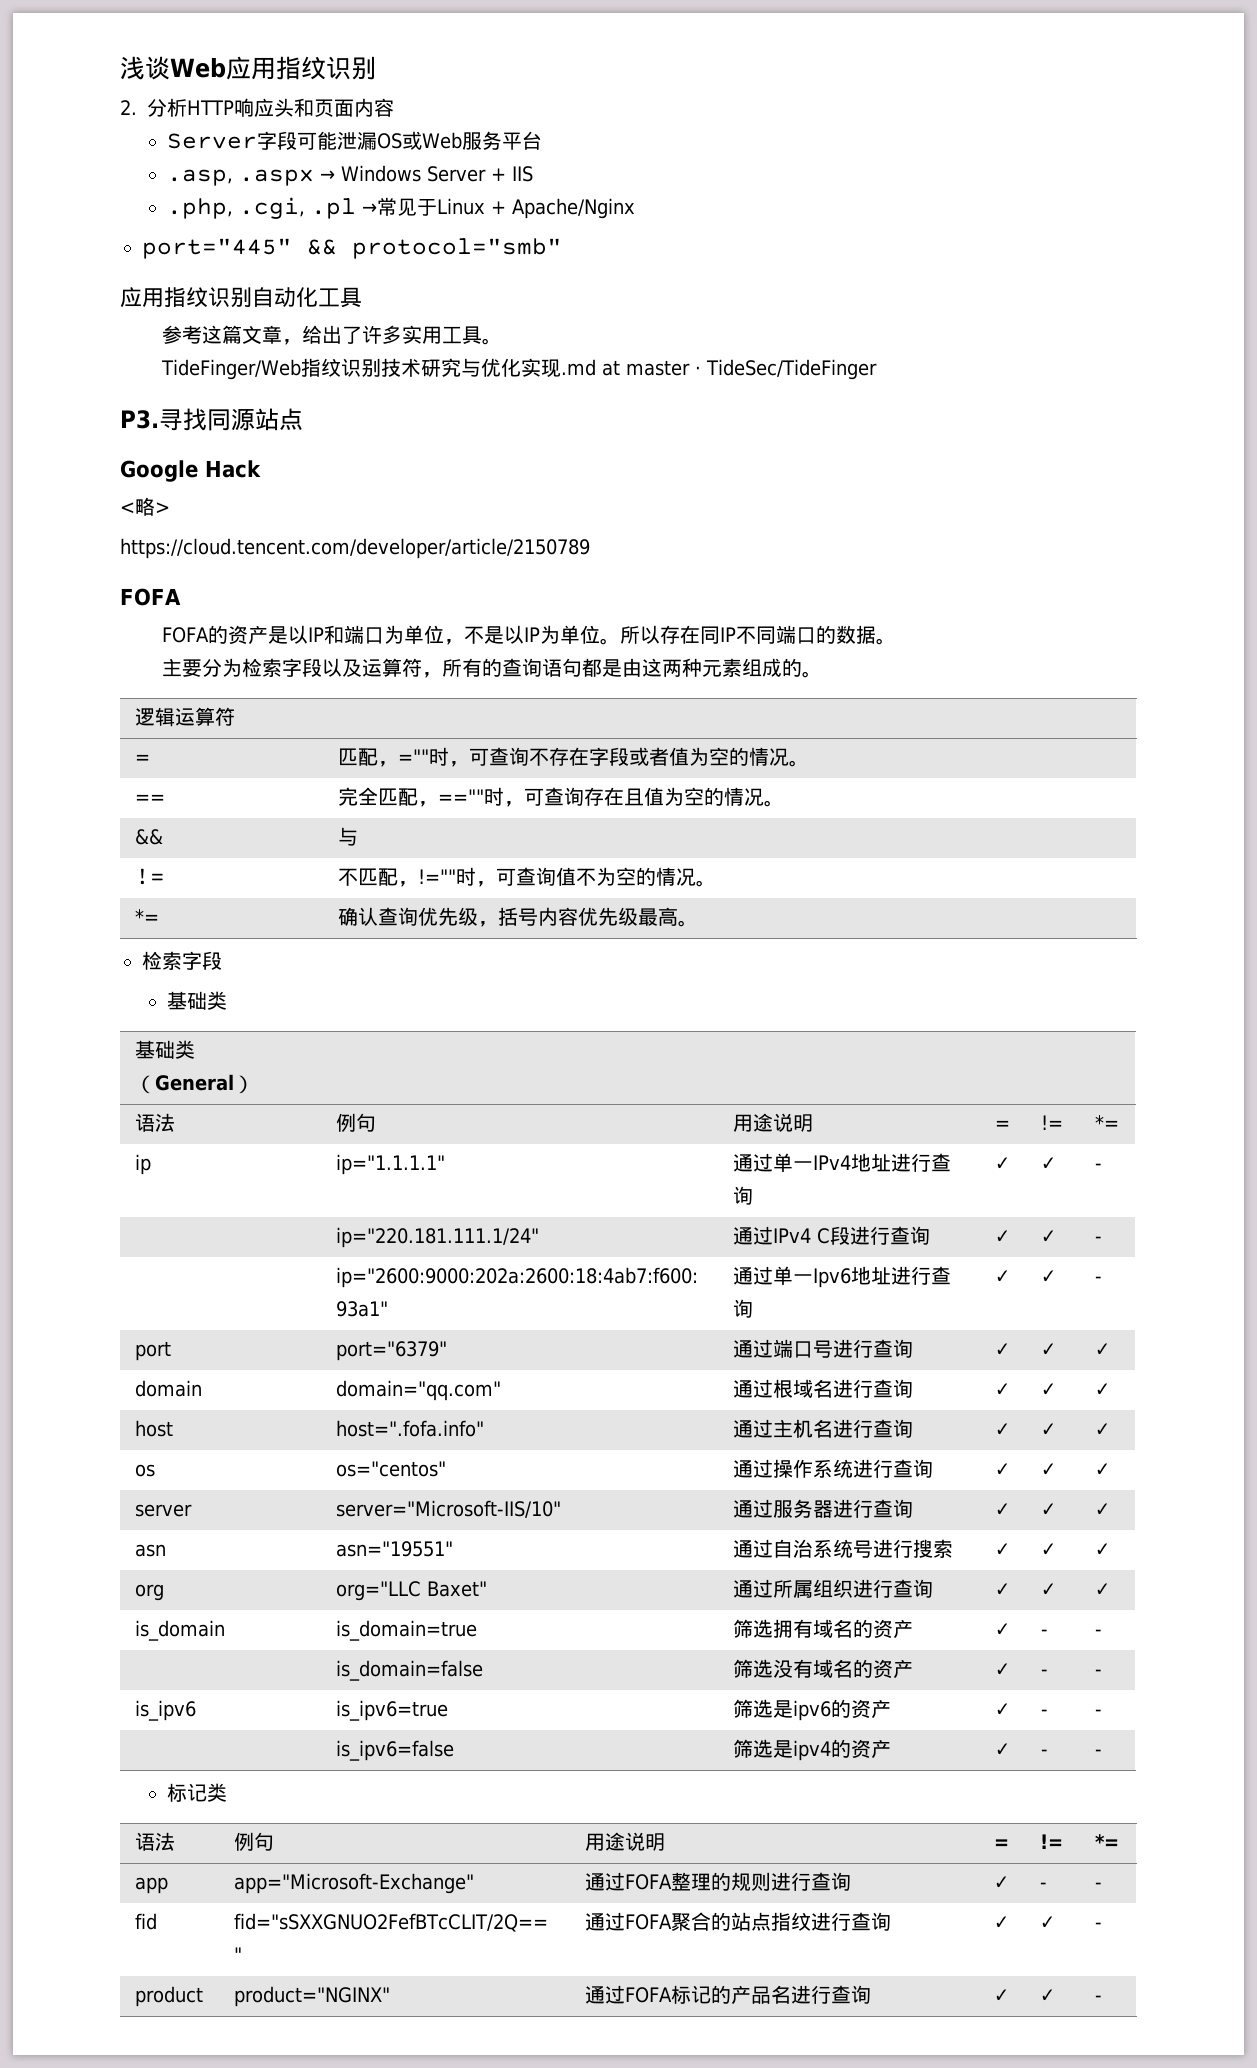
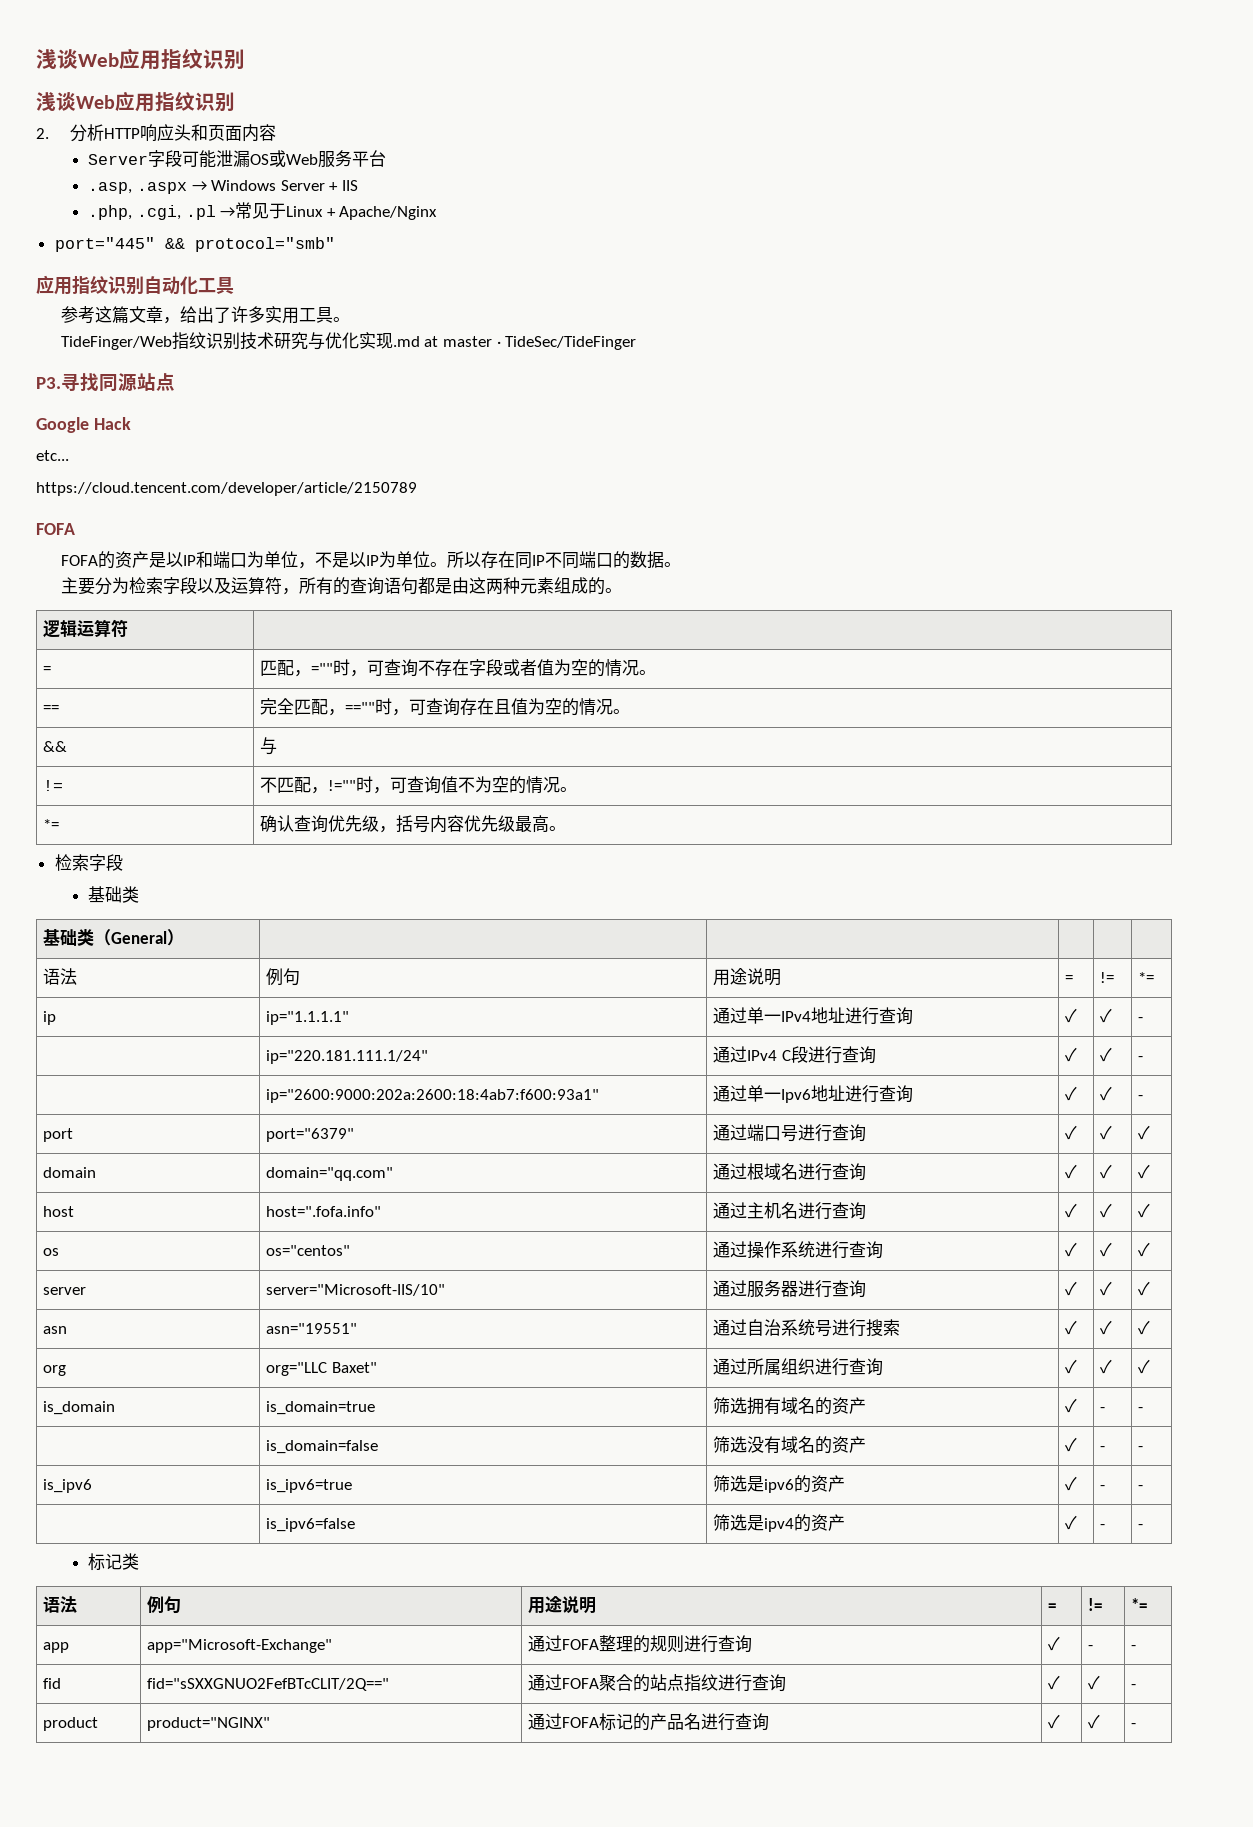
[120,56,376,80] 浅谈Web应用指纹识别 -> [36,48,245,70] [36,91,235,112] 浅谈Web应用指纹识别 // 浅谈Web应用指纹识别
[120,497,170,516] <略> -> [36,450,69,461] etc...

